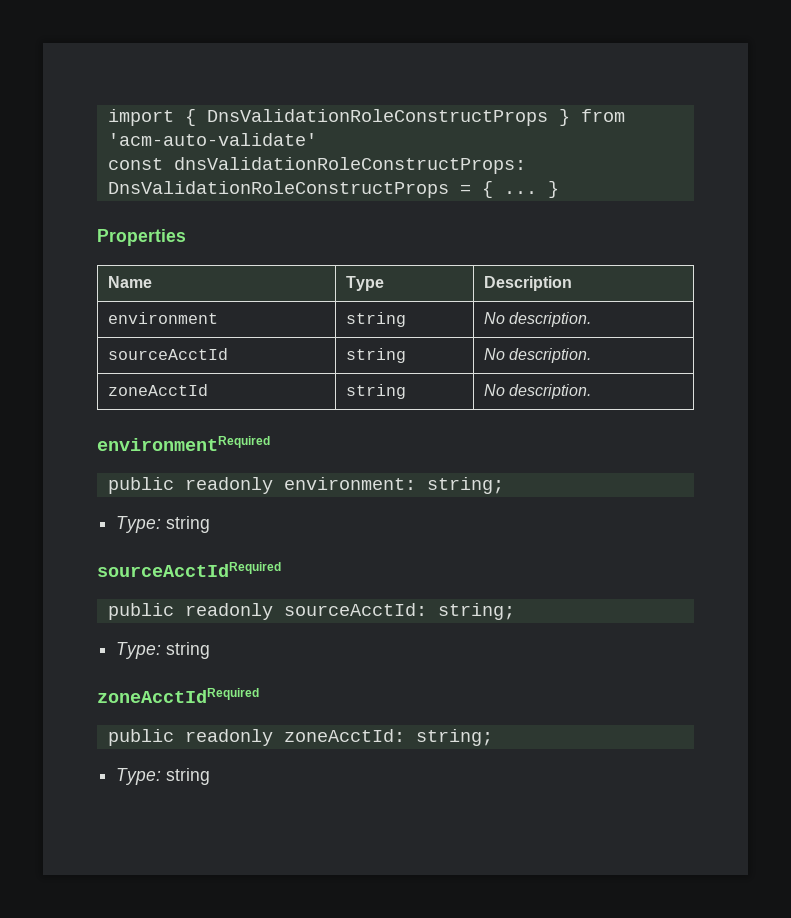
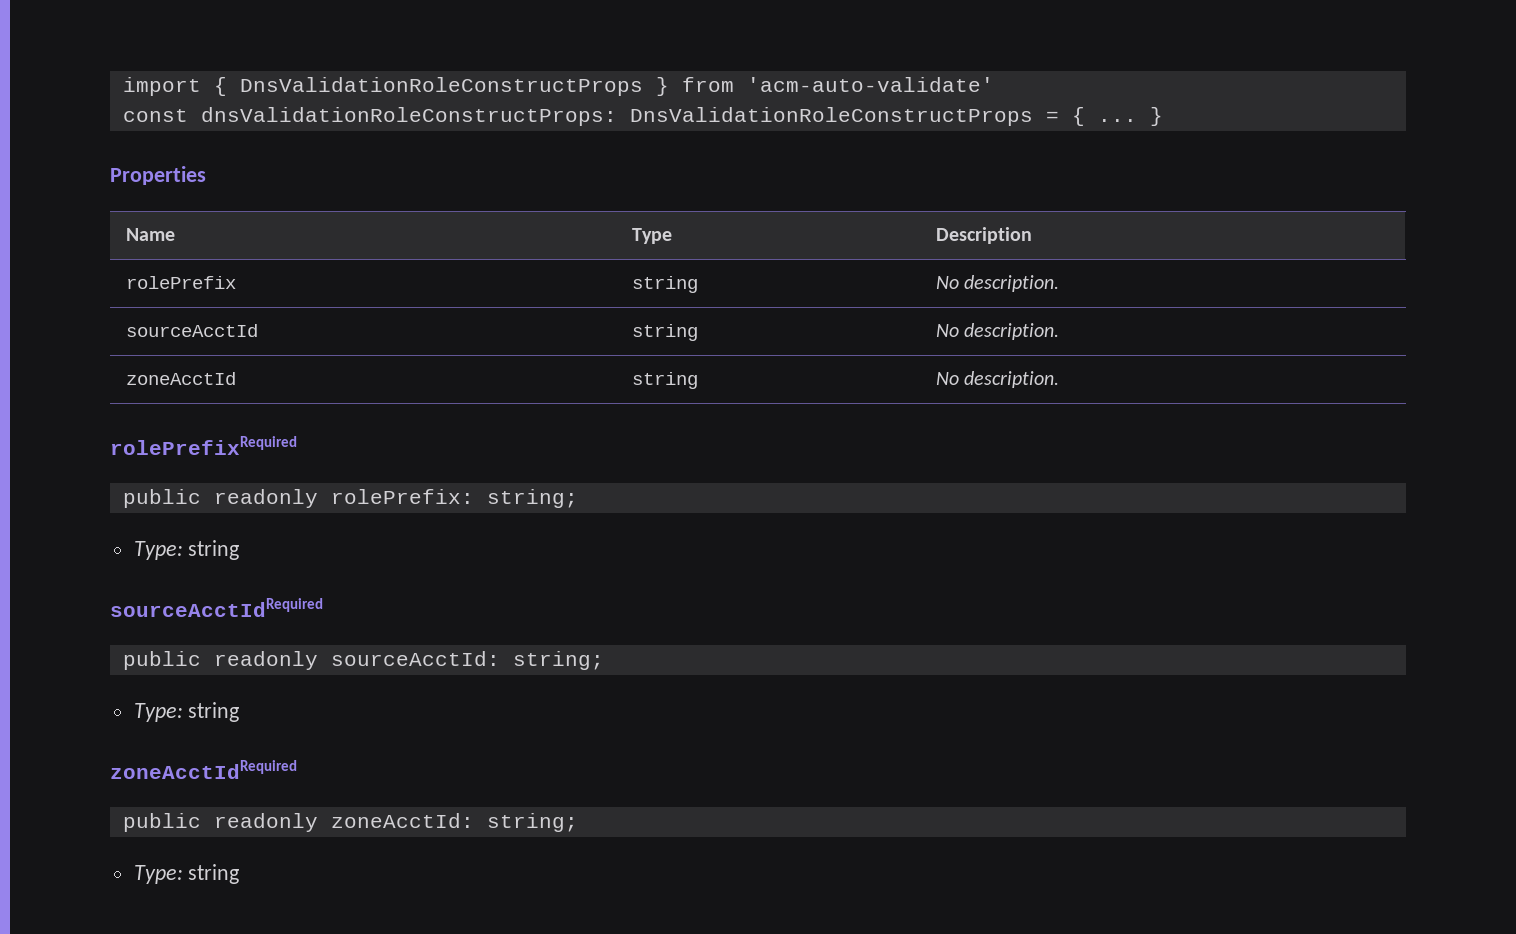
[107,312,218,324] environment -> [125,276,236,289] rolePrefix
[97,436,270,451] [107,477,416,494] environmentRequired // public readonly environment: -> [110,436,297,455] [122,489,474,508] rolePrefixRequired // public readonly rolePrefix:

